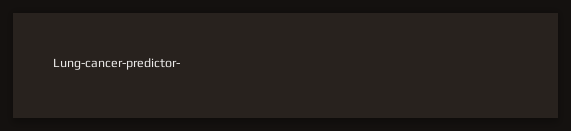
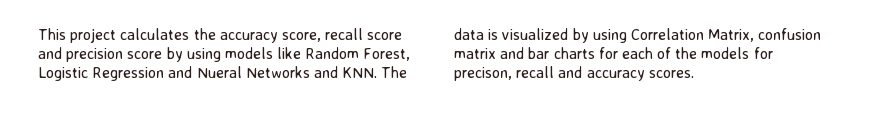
[53,58,180,70] Lung-cancer-predictor- -> [38,28,403,43] [38,47,411,62] [38,66,408,81] [454,28,822,43] [454,47,773,59] [454,66,694,81] This project calculates the accuracy score, recall score and precision score by using models like Random Forest, Logistic Regression and Nueral Networks and KNN. The data is visualized by using Correlation Matrix, confusion matrix and bar charts for each of the models for precison, recall and accuracy scores.

